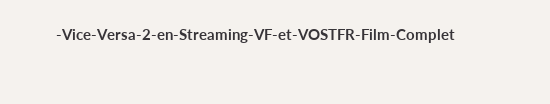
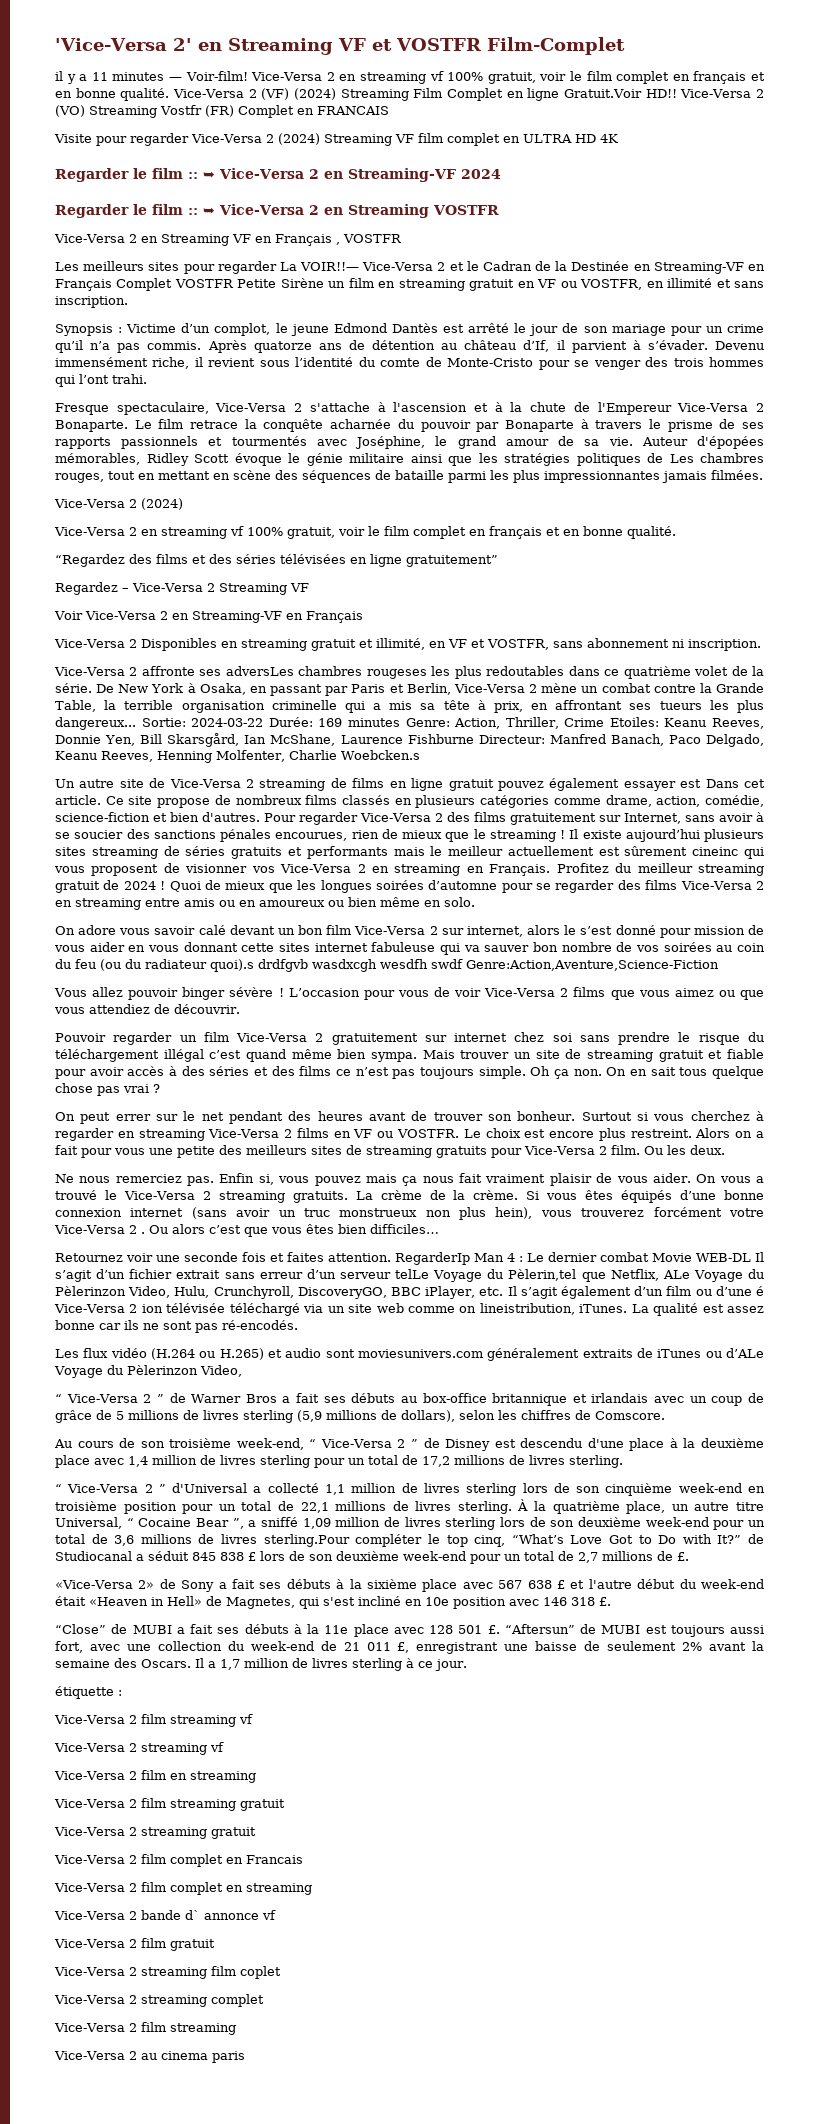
[56,29,455,43] -Vice-Versa-2-en-Streaming-VF-et-VOSTFR-Film-Complet -> [55,37,625,55] [55,71,765,84] [55,88,764,101] [55,105,389,118] [54,133,618,146] [55,168,501,182] [55,204,499,218] [54,234,402,246] [55,261,765,274] [55,278,765,291] [55,296,128,308] [55,323,764,336] [55,340,764,353] [55,357,764,370] [55,374,147,387] [55,402,764,415] [55,419,764,432] [55,436,765,449] [55,453,764,466] [55,470,763,483] [54,498,183,510] [54,526,676,539] [55,554,498,567] [55,582,309,595] [54,611,363,623] [54,638,761,651] [54,666,765,679] [55,683,764,696] [55,700,764,713] [55,717,764,730] [55,733,764,747] [55,750,420,763] [55,778,765,791] [55,795,764,808] [55,812,764,825] [55,829,764,842] [55,846,765,859] [54,863,764,876] [55,880,765,893] [55,897,475,910] [55,925,764,938] [54,942,765,955] [55,959,719,972] [54,987,765,1000] [54,1004,240,1014] [55,1032,764,1045] [55,1049,764,1062] [55,1066,764,1079] [55,1083,160,1096] [55,1111,765,1124] [55,1128,765,1141] [55,1145,725,1158] [55,1173,764,1186] [55,1190,764,1203] [55,1207,764,1220] [54,1224,439,1237] [55,1252,764,1265] [55,1269,764,1282] [55,1286,764,1299] [54,1303,764,1316] [55,1320,298,1333] [55,1348,765,1361] [54,1365,242,1378] [55,1393,764,1406] [55,1410,665,1423] [54,1438,764,1451] [55,1455,623,1468] [55,1483,765,1496] [55,1499,764,1514] [55,1517,765,1530] [55,1534,764,1547] [55,1551,689,1564] [55,1579,765,1592] [55,1596,611,1609] [55,1624,765,1637] [55,1641,765,1654] [55,1658,467,1671] [55,1686,122,1699] [54,1714,253,1727] [54,1742,224,1755] [54,1770,256,1783] [54,1798,285,1811] [54,1827,256,1839] [54,1854,303,1867] [54,1882,312,1895] [54,1910,276,1920] [54,1938,215,1951] [54,1966,281,1979] [54,1994,264,2007] [54,2022,236,2035] [54,2051,245,2063] 'Vice-Versa 2' en Streaming VF et VOSTFR Film-Complet // il y a 11 minutes — Voir-film! Vice-Versa 2 en streaming vf 100% gratuit, voir le film complet en français et en bonne qualité. Vice-Versa 2 (VF) (2024) Streaming Film Complet en ligne Gratuit.Voir HD!! Vice-Versa 2 (VO) Streaming Vostfr (FR) Complet en FRANCAIS // Visite pour regarder Vice-Versa 2 (2024) Streaming VF film complet en ULTRA HD 4K // Regarder le film :: ➥ Vice-Versa 2 en Streaming-VF 2024 // Regarder le film :: ➥ Vice-Versa 2 en Streaming VOSTFR // Vice-Versa 2 en Streaming VF en Français , VOSTFR // Les meilleurs sites pour regarder La VOIR!!— Vice-Versa 2 et le Cadran de la Destinée en Streaming-VF en Français Complet VOSTFR Petite Sirène un film en streaming gratuit en VF ou VOSTFR, en illimité et sans inscription. // Synopsis : Victime d’un complot, le jeune Edmond Dantès est arrêté le jour de son mariage pour un crime qu’il n’a pas commis. Après quatorze ans de détention au château d’If, il parvient à s’évader. Devenu immensément riche, il revient sous l’identité du comte de Monte-Cristo pour se venger des trois hommes qui l’ont trahi. // Fresque spectaculaire, Vice-Versa 2 s'attache à l'ascension et à la chute de l'Empereur Vice-Versa 2 Bonaparte. Le film retrace la conquête acharnée du pouvoir par Bonaparte à travers le prisme de ses rapports passionnels et tourmentés avec Joséphine, le grand amour de sa vie. Auteur d'épopées mémorables, Ridley Scott évoque le génie militaire ainsi que les stratégies politiques de Les chambres rouges, tout en mettant en scène des séquences de bataille parmi les plus impressionnantes jamais filmées. // Vice-Versa 2 (2024) // Vice-Versa 2 en streaming vf 100% gratuit, voir le film complet en français et en bonne qualité. // “Regardez des films et des séries télévisées en ligne gratuitement” // Regardez – Vice-Versa 2 Streaming VF // Voir Vice-Versa 2 en Streaming-VF en Français // Vice-Versa 2 Disponibles en streaming gratuit et illimité, en VF et VOSTFR, sans abonnement ni inscription. // Vice-Versa 2 affronte ses adversLes chambres rougeses les plus redoutables dans ce quatrième volet de la série. De New York à Osaka, en passant par Paris et Berlin, Vice-Versa 2 mène un combat contre la Grande Table, la terrible organisation criminelle qui a mis sa tête à prix, en affrontant ses tueurs les plus dangereux... Sortie: 2024-03-22 Durée: 169 minutes Genre: Action, Thriller, Crime Etoiles: Keanu Reeves, Donnie Yen, Bill Skarsgård, Ian McShane, Laurence Fishburne Directeur: Manfred Banach, Paco Delgado, Keanu Reeves, Henning Molfenter, Charlie Woebcken.s // Un autre site de Vice-Versa 2 streaming de films en ligne gratuit pouvez également essayer est Dans cet article. Ce site propose de nombreux films classés en plusieurs catégories comme drame, action, comédie, science-fiction et bien d'autres. Pour regarder Vice-Versa 2 des films gratuitement sur Internet, sans avoir à se soucier des sanctions pénales encourues, rien de mieux que le streaming ! Il existe aujourd’hui plusieurs sites streaming de séries gratuits et performants mais le meilleur actuellement est sûrement cineinc qui vous proposent de visionner vos Vice-Versa 2 en streaming en Français. Profitez du meilleur streaming gratuit de 2024 ! Quoi de mieux que les longues soirées d’automne pour se regarder des films Vice-Versa 2 en streaming entre amis ou en amoureux ou bien même en solo. // On adore vous savoir calé devant un bon film Vice-Versa 2 sur internet, alors le s’est donné pour mission de vous aider en vous donnant cette sites internet fabuleuse qui va sauver bon nombre de vos soirées au coin du feu (ou du radiateur quoi).s drdfgvb wasdxcgh wesdfh swdf Genre:Action,Aventure,Science-Fiction // Vous allez pouvoir binger sévère ! L’occasion pour vous de voir Vice-Versa 2 films que vous aimez ou que vous attendiez de découvrir. // Pouvoir regarder un film Vice-Versa 2 gratuitement sur internet chez soi sans prendre le risque du téléchargement illégal c’est quand même bien sympa. Mais trouver un site de streaming gratuit et fiable pour avoir accès à des séries et des films ce n’est pas toujours simple. Oh ça non. On en sait tous quelque chose pas vrai ? // On peut errer sur le net pendant des heures avant de trouver son bonheur. Surtout si vous cherchez à regarder en streaming Vice-Versa 2 films en VF ou VOSTFR. Le choix est encore plus restreint. Alors on a fait pour vous une petite des meilleurs sites de streaming gratuits pour Vice-Versa 2 film. Ou les deux. // Ne nous remerciez pas. Enfin si, vous pouvez mais ça nous fait vraiment plaisir de vous aider. On vous a trouvé le Vice-Versa 2 streaming gratuits. La crème de la crème. Si vous êtes équipés d’une bonne connexion internet (sans avoir un truc monstrueux non plus hein), vous trouverez forcément votre Vice-Versa 2 . Ou alors c’est que vous êtes bien difficiles… // Retournez voir une seconde fois et faites attention. RegarderIp Man 4 : Le dernier combat Movie WEB-DL Il s’agit d’un fichier extrait sans erreur d’un serveur telLe Voyage du Pèlerin,tel que Netflix, ALe Voyage du Pèlerinzon Video, Hulu, Crunchyroll, DiscoveryGO, BBC iPlayer, etc. Il s’agit également d’un film ou d’une é Vice-Versa 2 ion télévisée téléchargé via un site web comme on lineistribution, iTunes. La qualité est assez bonne car ils ne sont pas ré-encodés. // Les flux vidéo (H.264 ou H.265) et audio sont moviesunivers.com généralement extraits de iTunes ou d’ALe Voyage du Pèlerinzon Video, // “ Vice-Versa 2 ” de Warner Bros a fait ses débuts au box-office britannique et irlandais avec un coup de grâce de 5 millions de livres sterling (5,9 millions de dollars), selon les chiffres de Comscore. // Au cours de son troisième week-end, “ Vice-Versa 2 ” de Disney est descendu d'une place à la deuxième place avec 1,4 million de livres sterling pour un total de 17,2 millions de livres sterling. // “ Vice-Versa 2 ” d'Universal a collecté 1,1 million de livres sterling lors de son cinquième week-end en troisième position pour un total de 22,1 millions de livres sterling. À la quatrième place, un autre titre Universal, “ Cocaine Bear ”, a sniffé 1,09 million de livres sterling lors de son deuxième week-end pour un total de 3,6 millions de livres sterling.Pour compléter le top cinq, “What’s Love Got to Do with It?” de Studiocanal a séduit 845 838 £ lors de son deuxième week-end pour un total de 2,7 millions de £. // «Vice-Versa 2» de Sony a fait ses débuts à la sixième place avec 567 638 £ et l'autre début du week-end était «Heaven in Hell» de Magnetes, qui s'est incliné en 10e position avec 146 318 £. // “Close” de MUBI a fait ses débuts à la 11e place avec 128 501 £. “Aftersun” de MUBI est toujours aussi fort, avec une collection du week-end de 21 011 £, enregistrant une baisse de seulement 2% avant la semaine des Oscars. Il a 1,7 million de livres sterling à ce jour. // étiquette : // Vice-Versa 2 film streaming vf // Vice-Versa 2 streaming vf // Vice-Versa 2 film en streaming // Vice-Versa 2 film streaming gratuit // Vice-Versa 2 streaming gratuit // Vice-Versa 2 film complet en Francais // Vice-Versa 2 film complet en streaming // Vice-Versa 2 bande d` annonce vf // Vice-Versa 2 film gratuit // Vice-Versa 2 streaming film coplet // Vice-Versa 2 streaming complet // Vice-Versa 2 film streaming // Vice-Versa 2 au cinema paris

